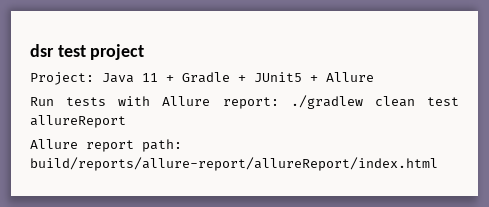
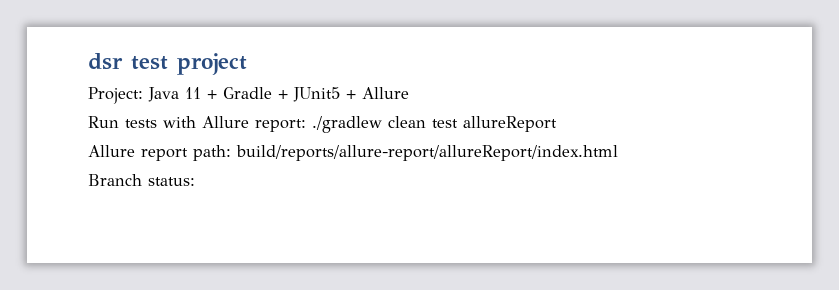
(438, 164) none -> [88,174,195,186] // Branch status:

